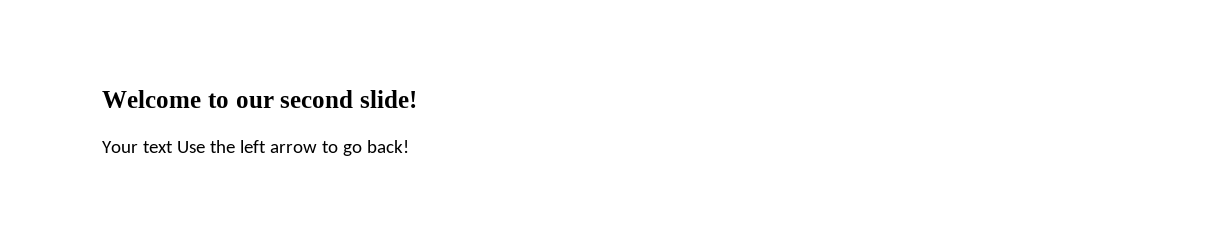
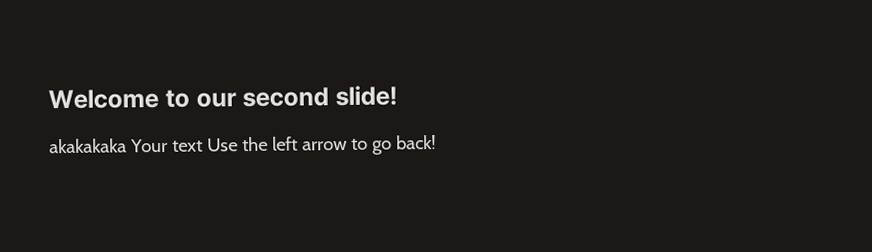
(417, 99) none -> [49,138,127,154] akakakaka

